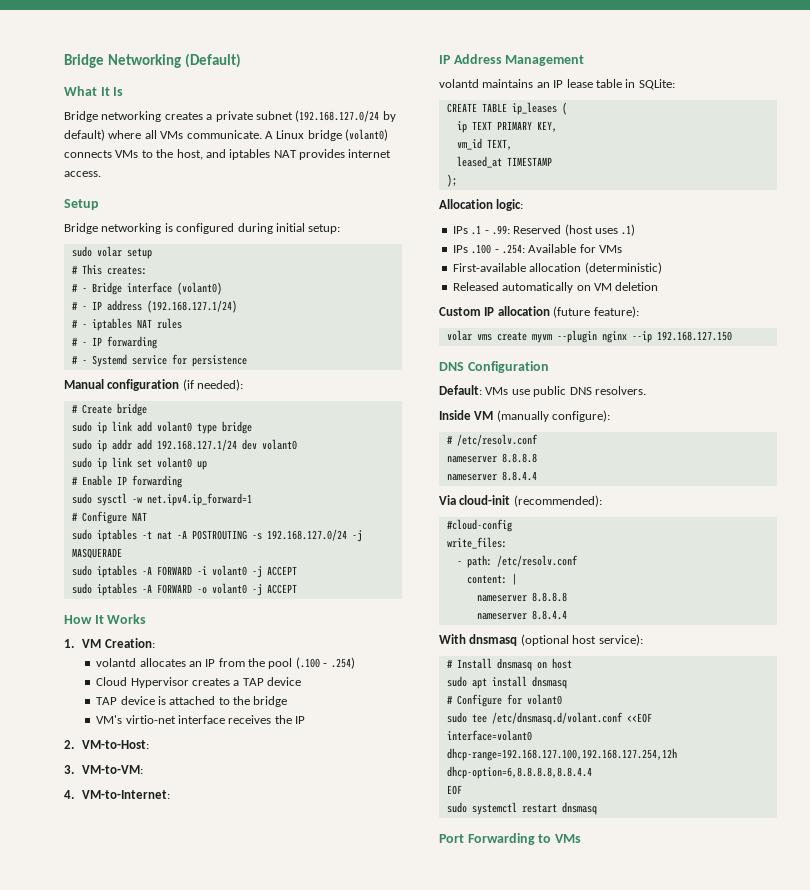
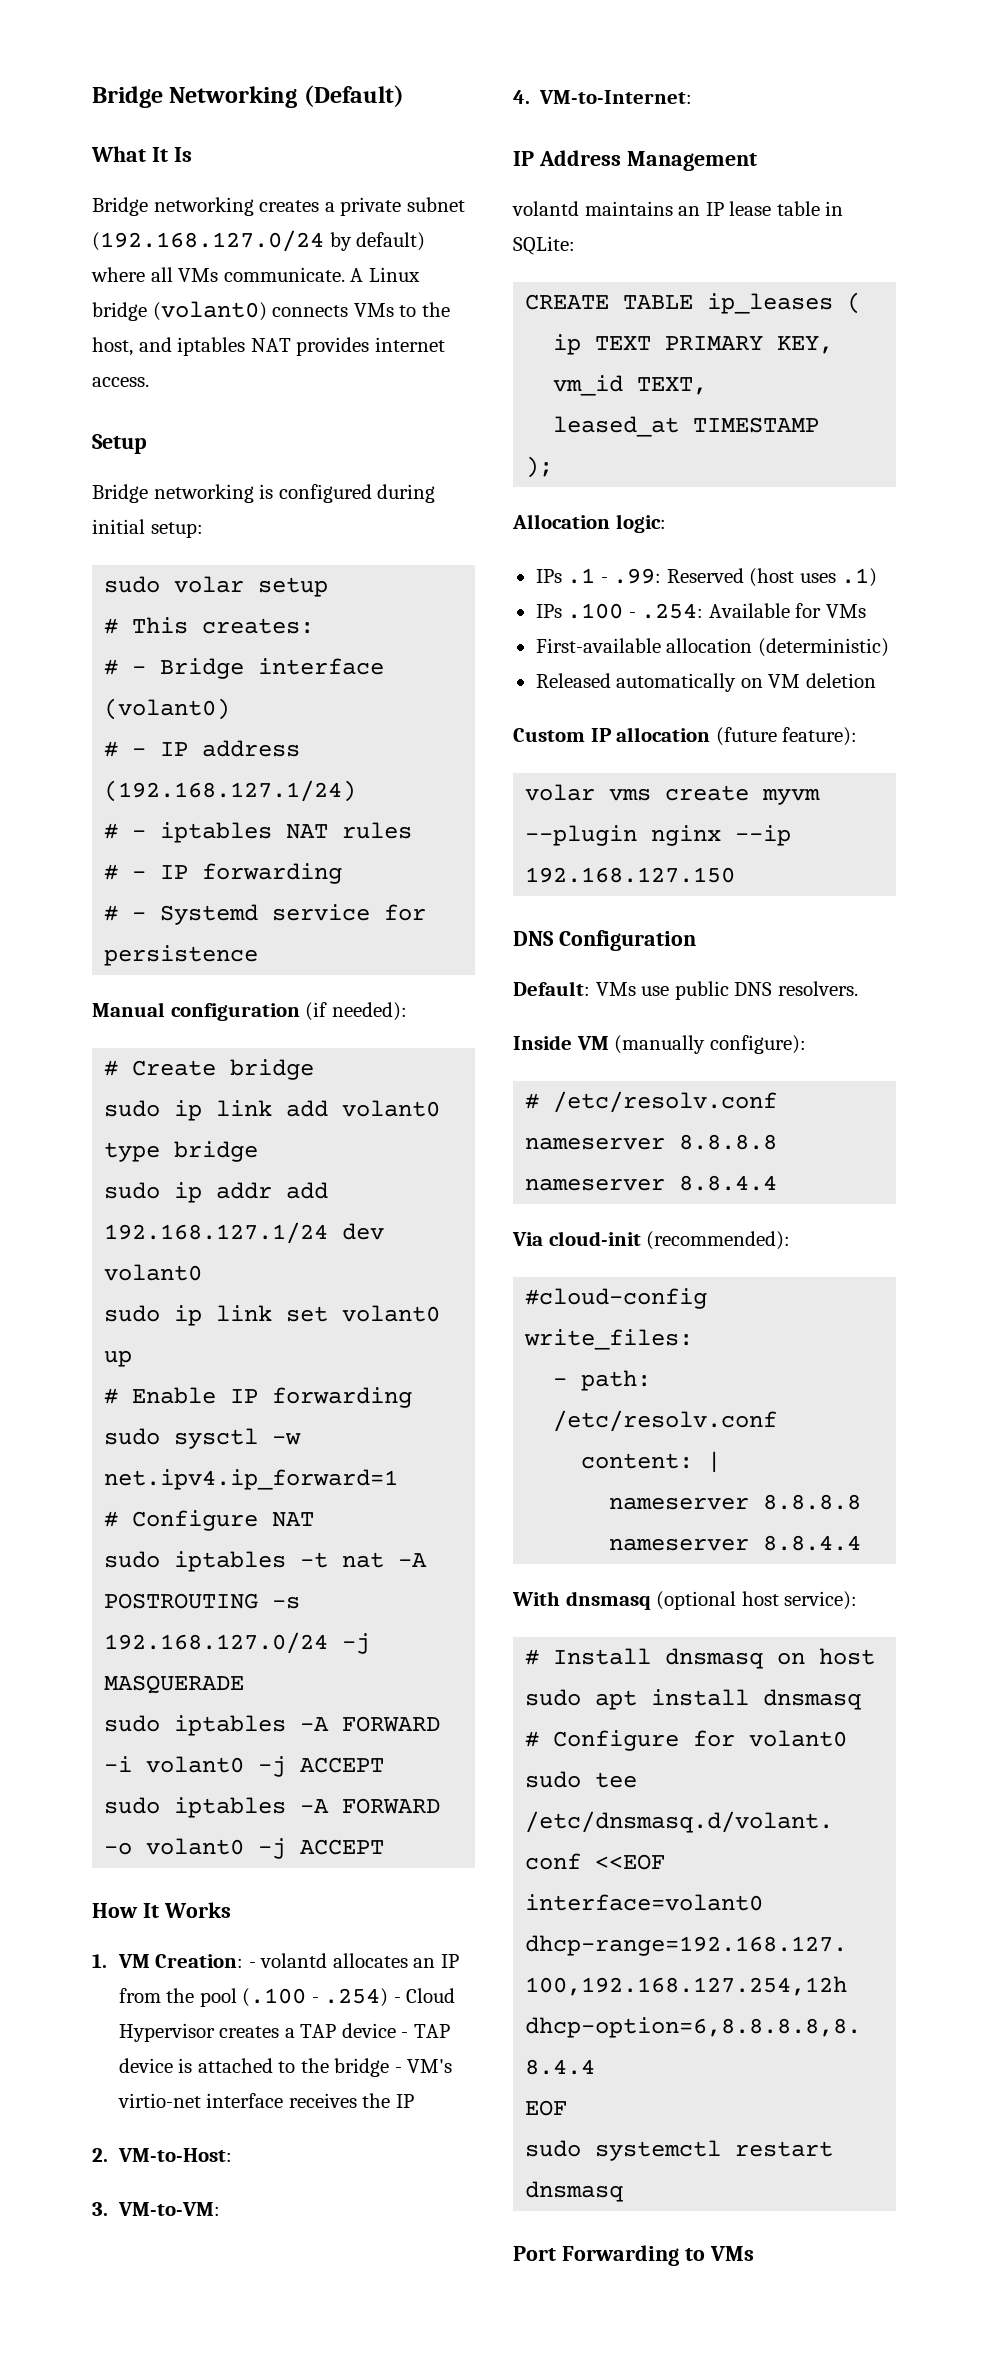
(155, 643) // -> [248,1962,256,1968] -
(355, 663) // -> [393,1997,401,2003] -
(302, 681) // -> [401,2032,409,2038] -
(288, 701) // -> [394,2067,402,2073] -

